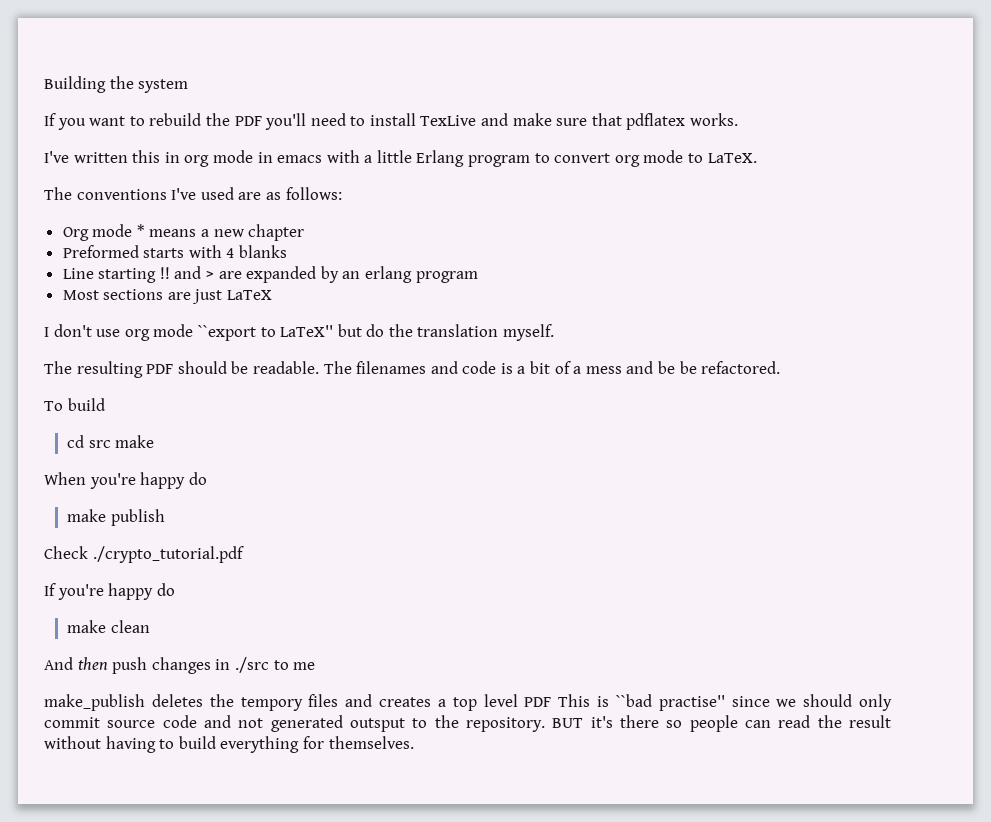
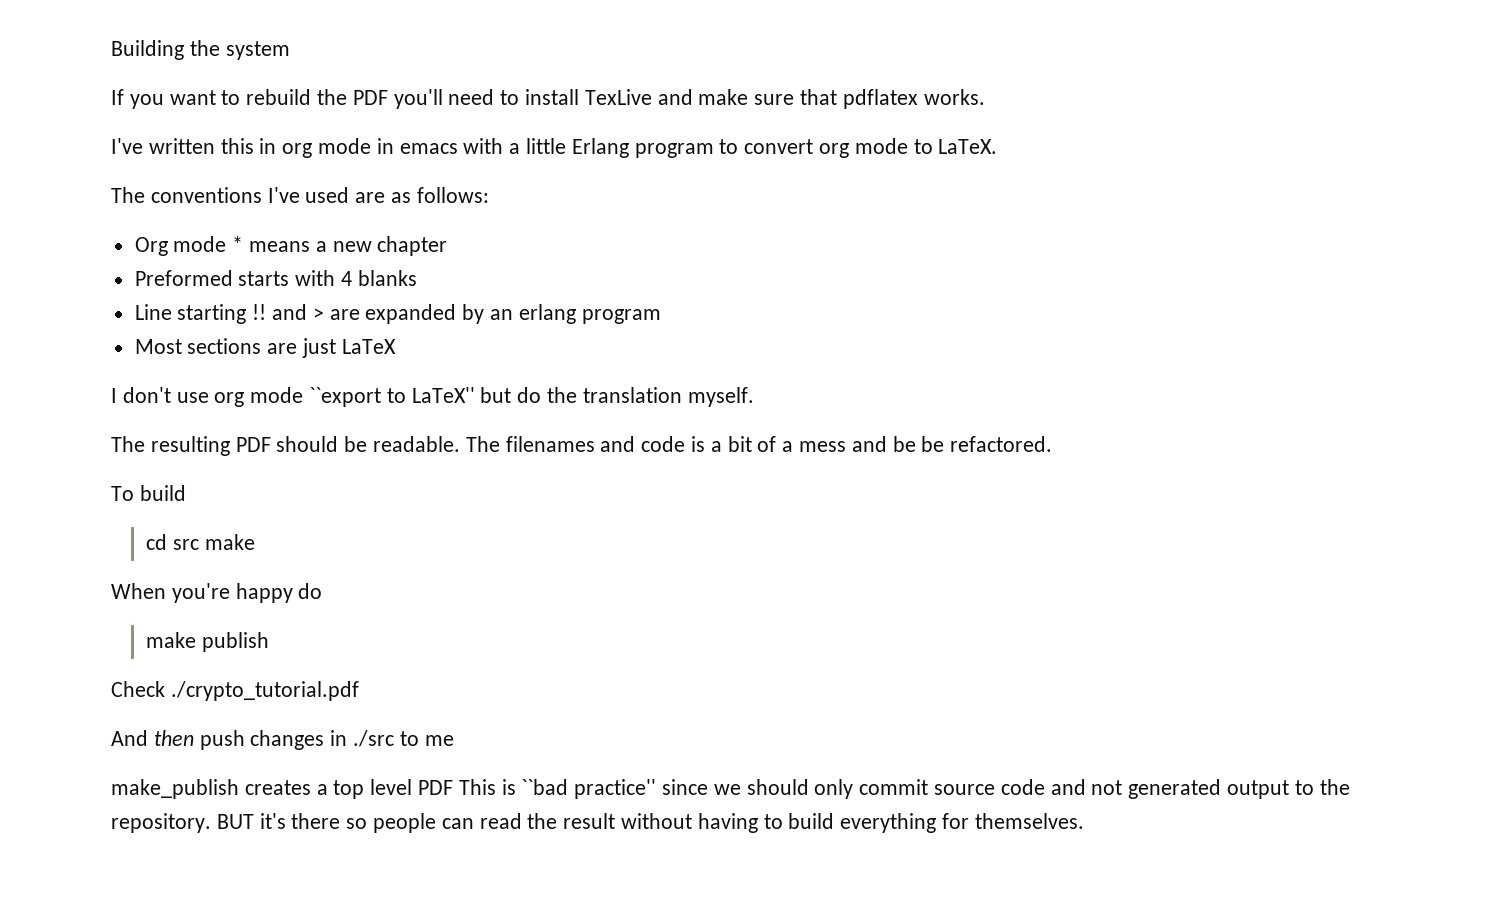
[44,583,175,600] [67,620,150,633] // If you're happy do // make clean -> (359, 691) none
[151,694,373,711] deletes the tempory files and -> (239, 789) none
[658,695,725,711] practise'' -> [574,779,657,799] practice''
[350,718,406,732] outsput -> [1227,780,1290,799] output

